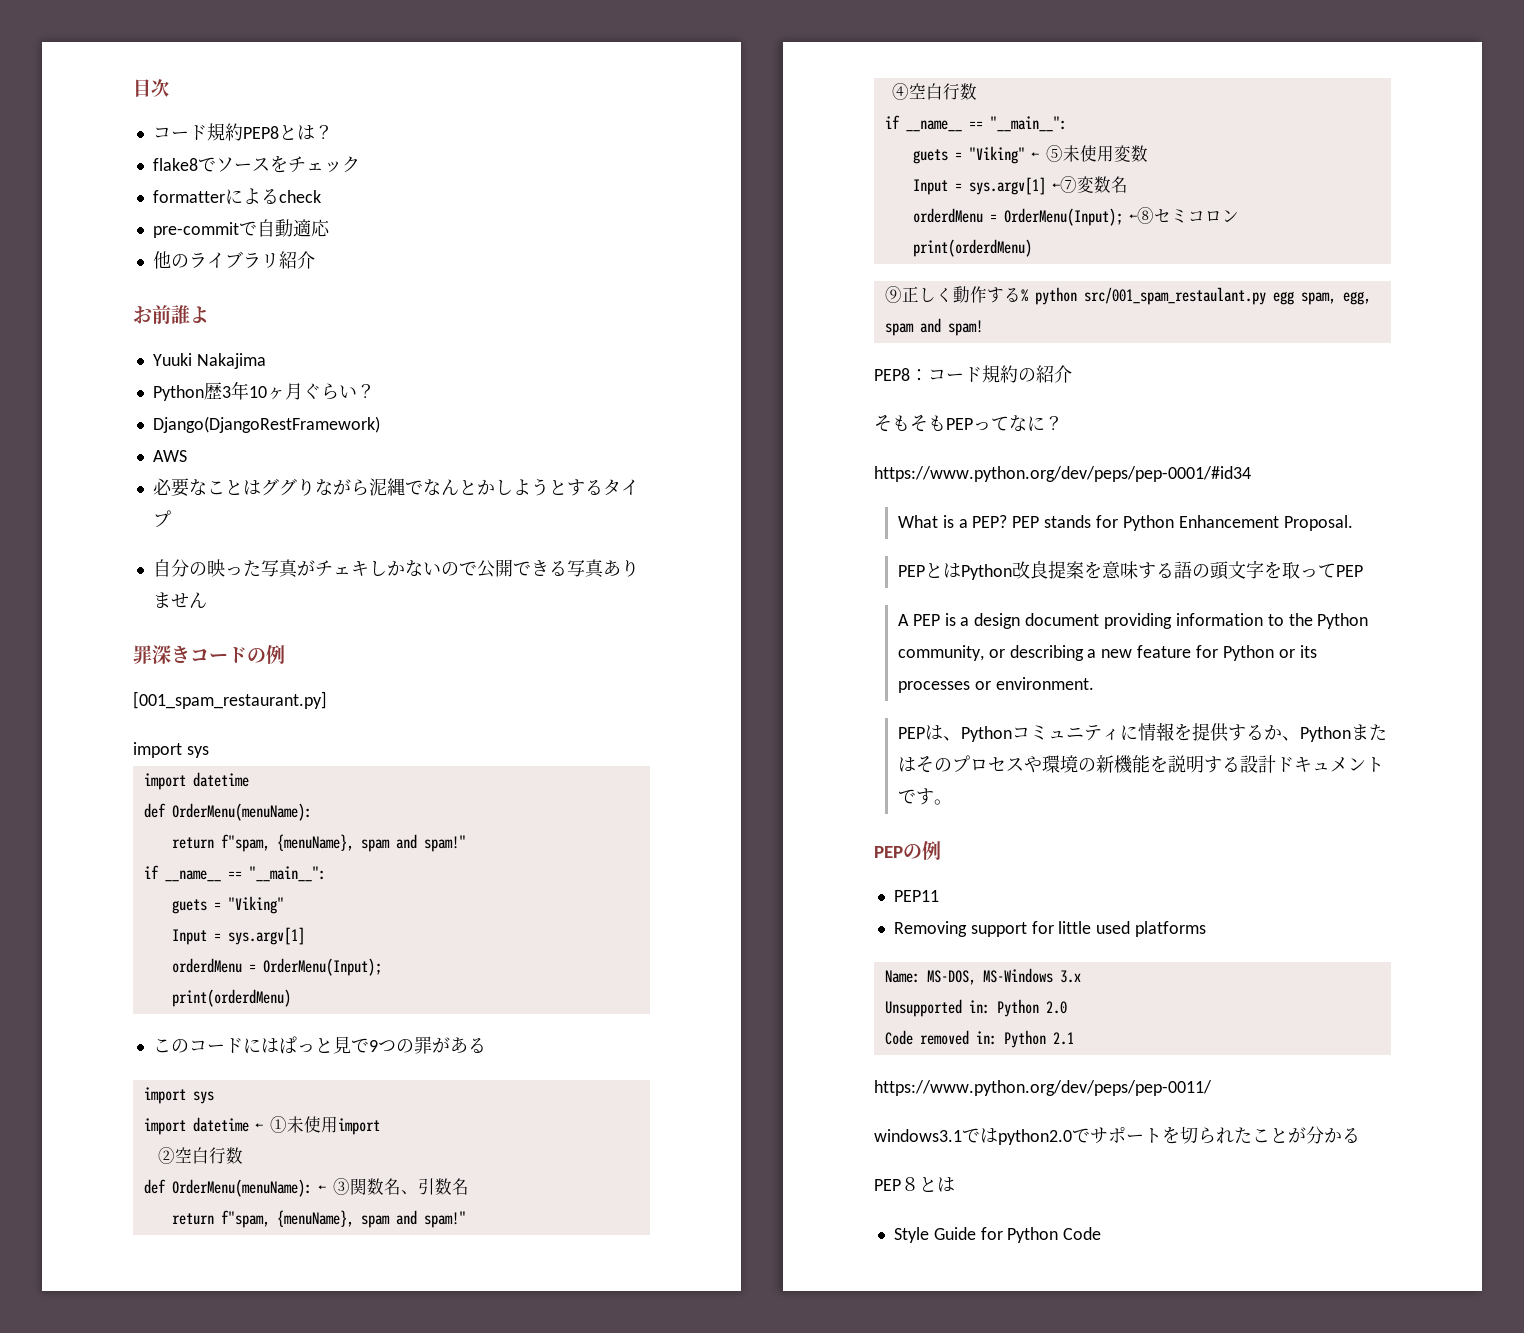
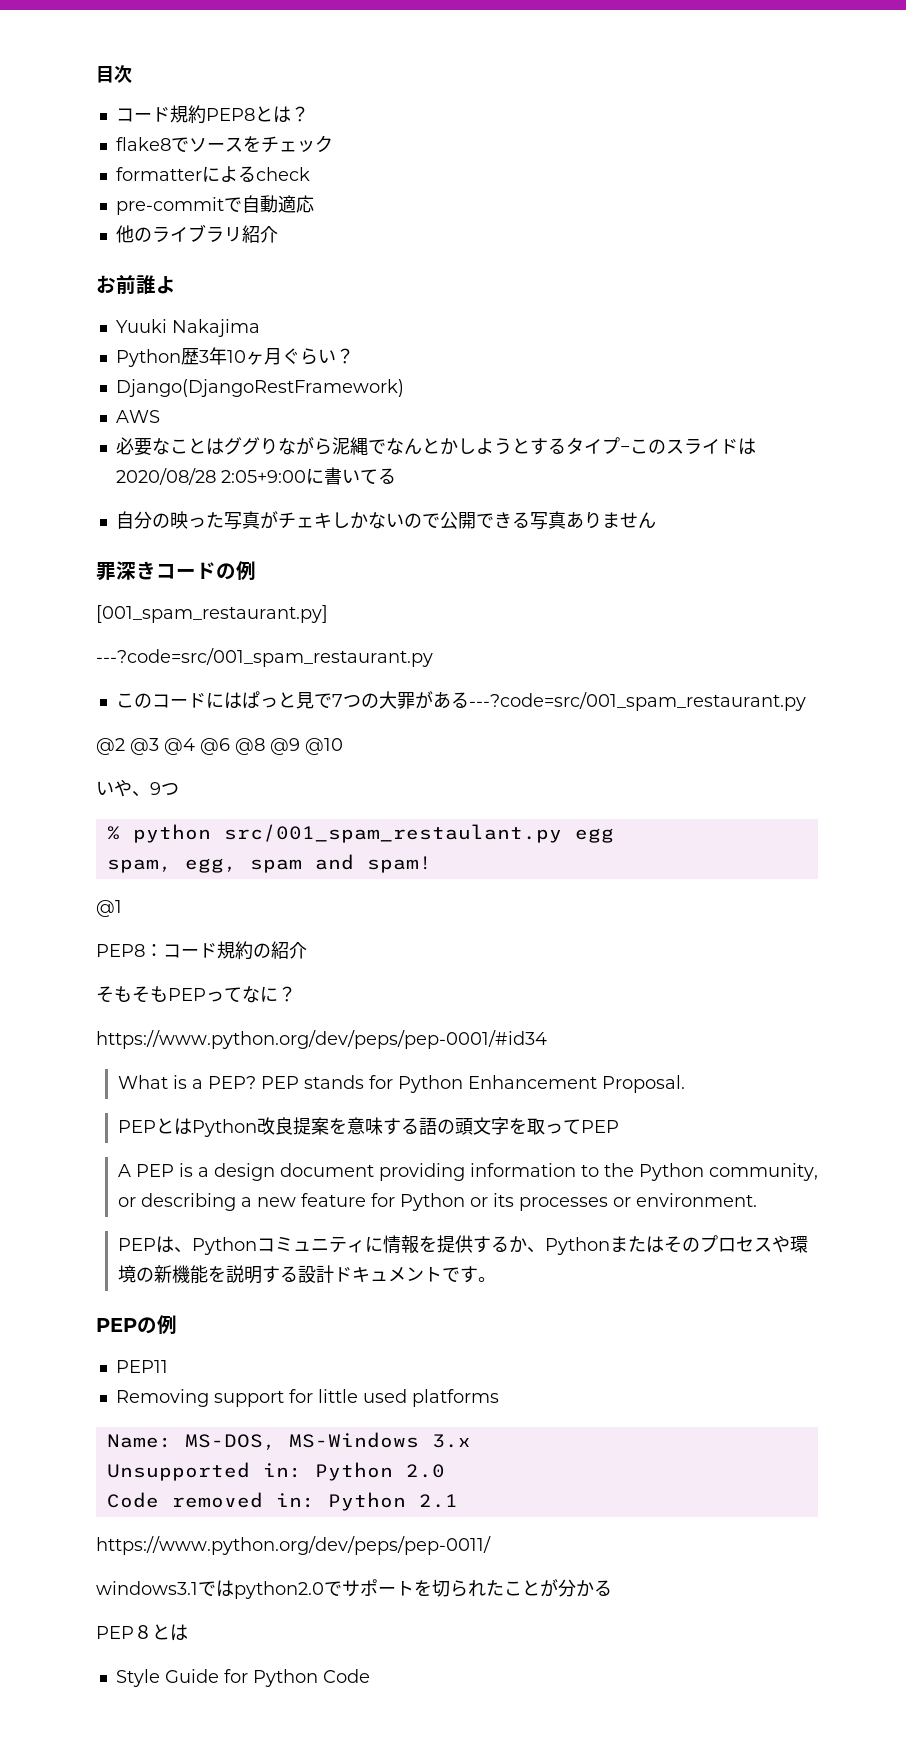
(171, 519) none -> [619,438,756,455] [115,467,396,485] −このスライドは2020/08/28 2:05+9:00に書いてる
[133,742,209,758] [143,772,249,790] [143,803,312,821] [171,834,466,852] [143,865,326,882] [171,896,284,914] [171,927,305,945] [171,958,382,976] [171,989,291,1007] import sys // import datetime // def OrderMenu(menuName): // return f"spam, {menuName}, spam and spam!" // if __name__ == "__main__": // guets = "Viking" // Input = sys.argv[1] // orderdMenu = OrderMenu(Input); // print(orderdMenu) -> [96,648,433,667] ---?code=src/001_spam_restaurant.py
[368,1039,414,1053] 9つの -> [331,691,397,709] 7つの大
[143,1087,214,1104] [143,1116,380,1135] [157,1147,243,1164] [143,1178,469,1197] [171,1210,466,1228] [891,83,977,100] [884,115,1067,132] [912,145,1148,164] [912,176,1128,195] [912,207,1239,226] [912,239,1032,257] [884,286,1021,303] // import sys // import datetime ← ①未使用import // ②空白行数 // def OrderMenu(menuName): ← ③関数名、引数名 // return f"spam, {menuName}, spam and spam!" // ④空白行数 // if __name__ == "__main__": // guets = "Viking" ← ⑤未使用変数 // Input = sys.argv[1] ←⑦変数名 // orderdMenu = OrderMenu(Input); ←⑧セミコロン // print(orderdMenu) // ⑨正しく動作する -> [468,692,806,711] [96,738,343,755] [96,779,179,797] ---?code=src/001_spam_restaurant.py // @2 @3 @4 @6 @8 @9 @10 // いや、9つ //
(1294, 298) none -> (614, 835) //
(983, 328) none -> [96,900,122,917] // @1

